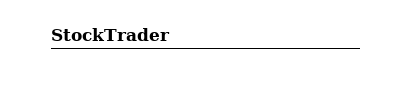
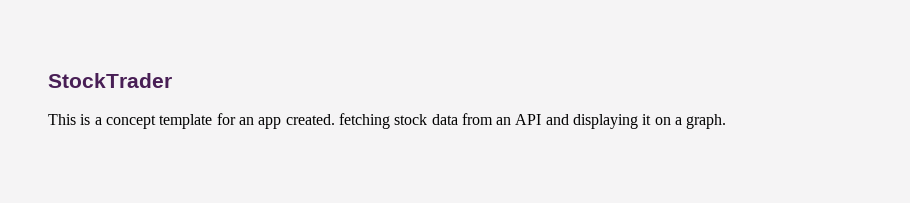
(170, 34) none -> [48,113,727,129] // This is a concept template for an app created. fetching stock data from an API and displaying it on a graph.

